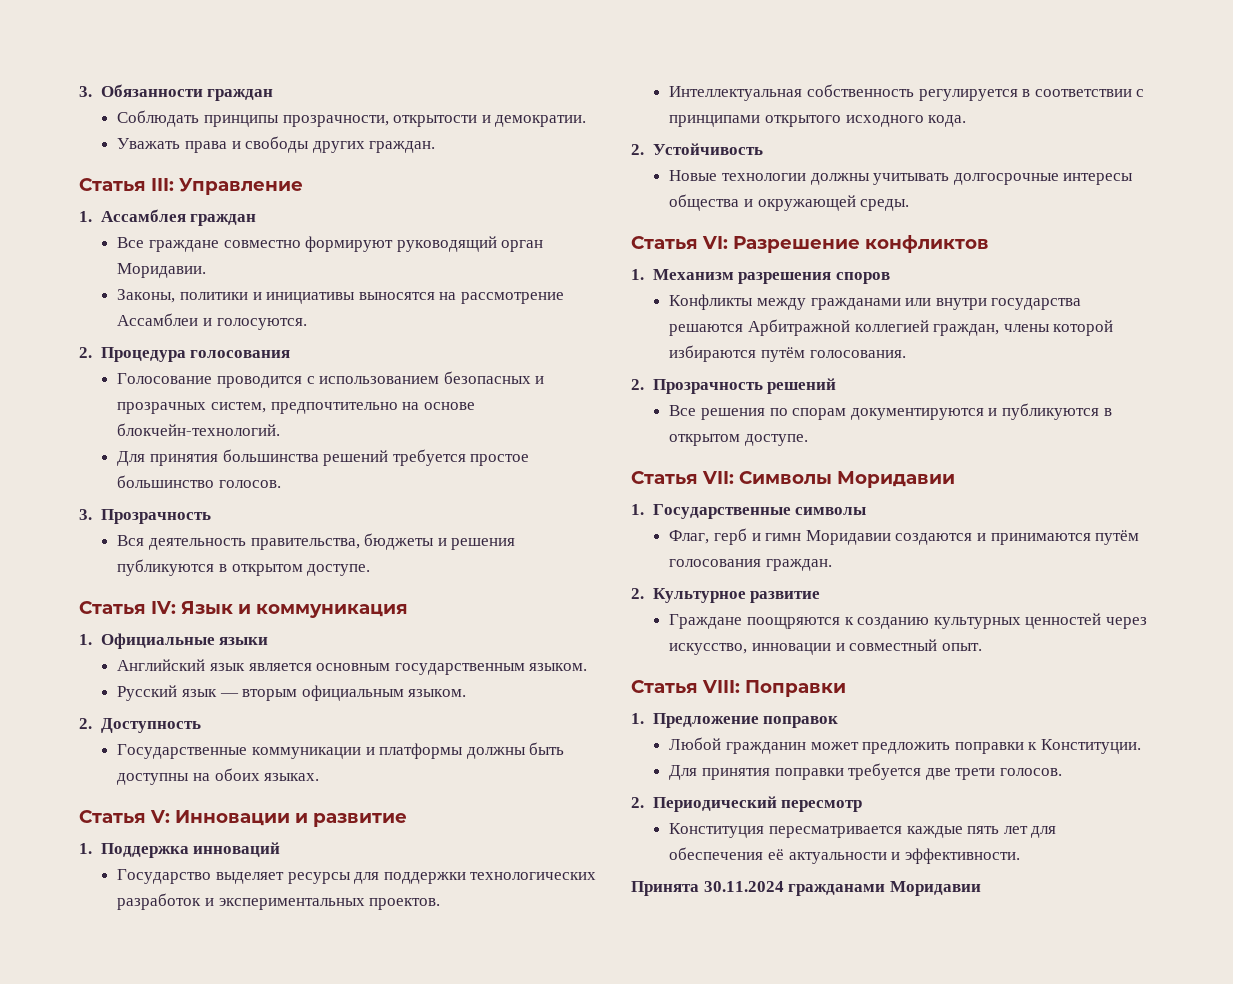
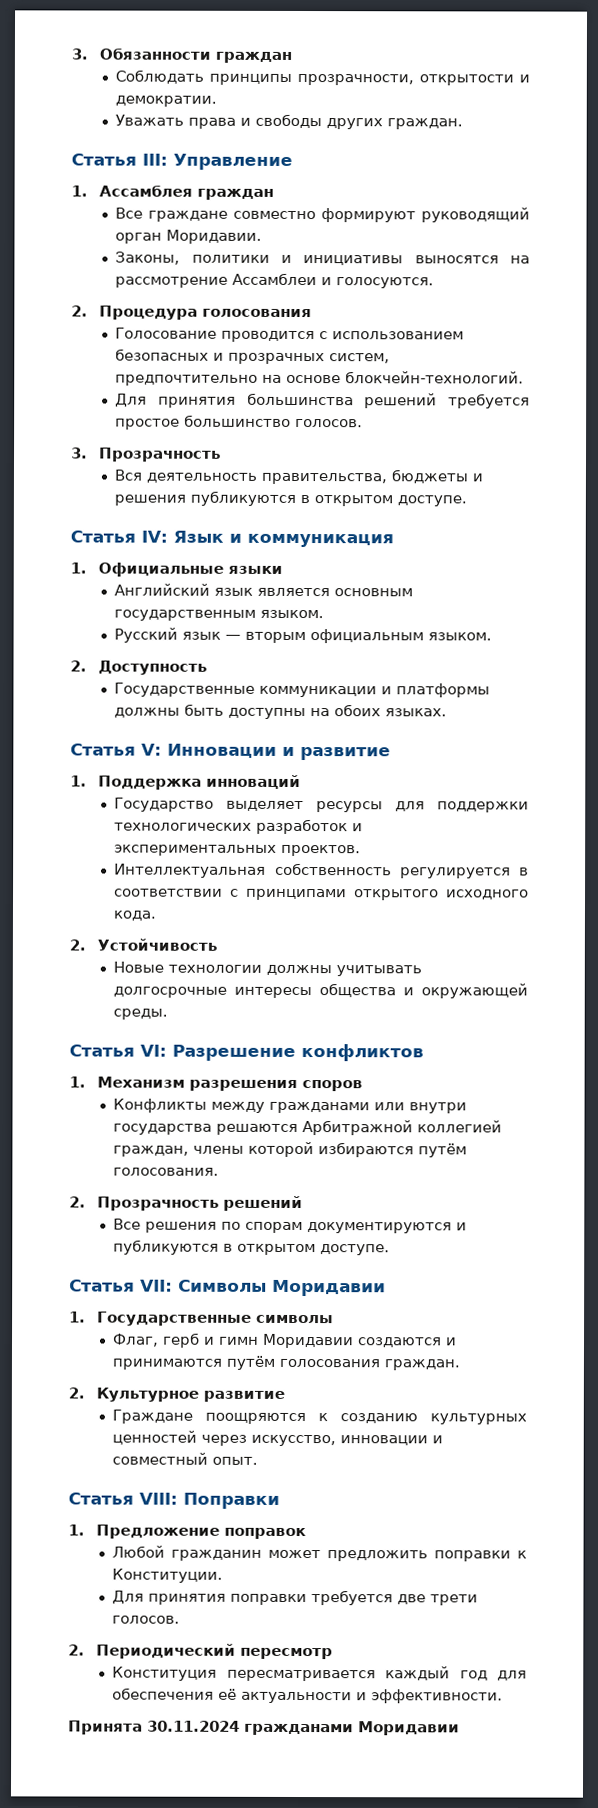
[906,826,1028,838] каждые пять лет -> [385,1666,488,1681] каждый год

